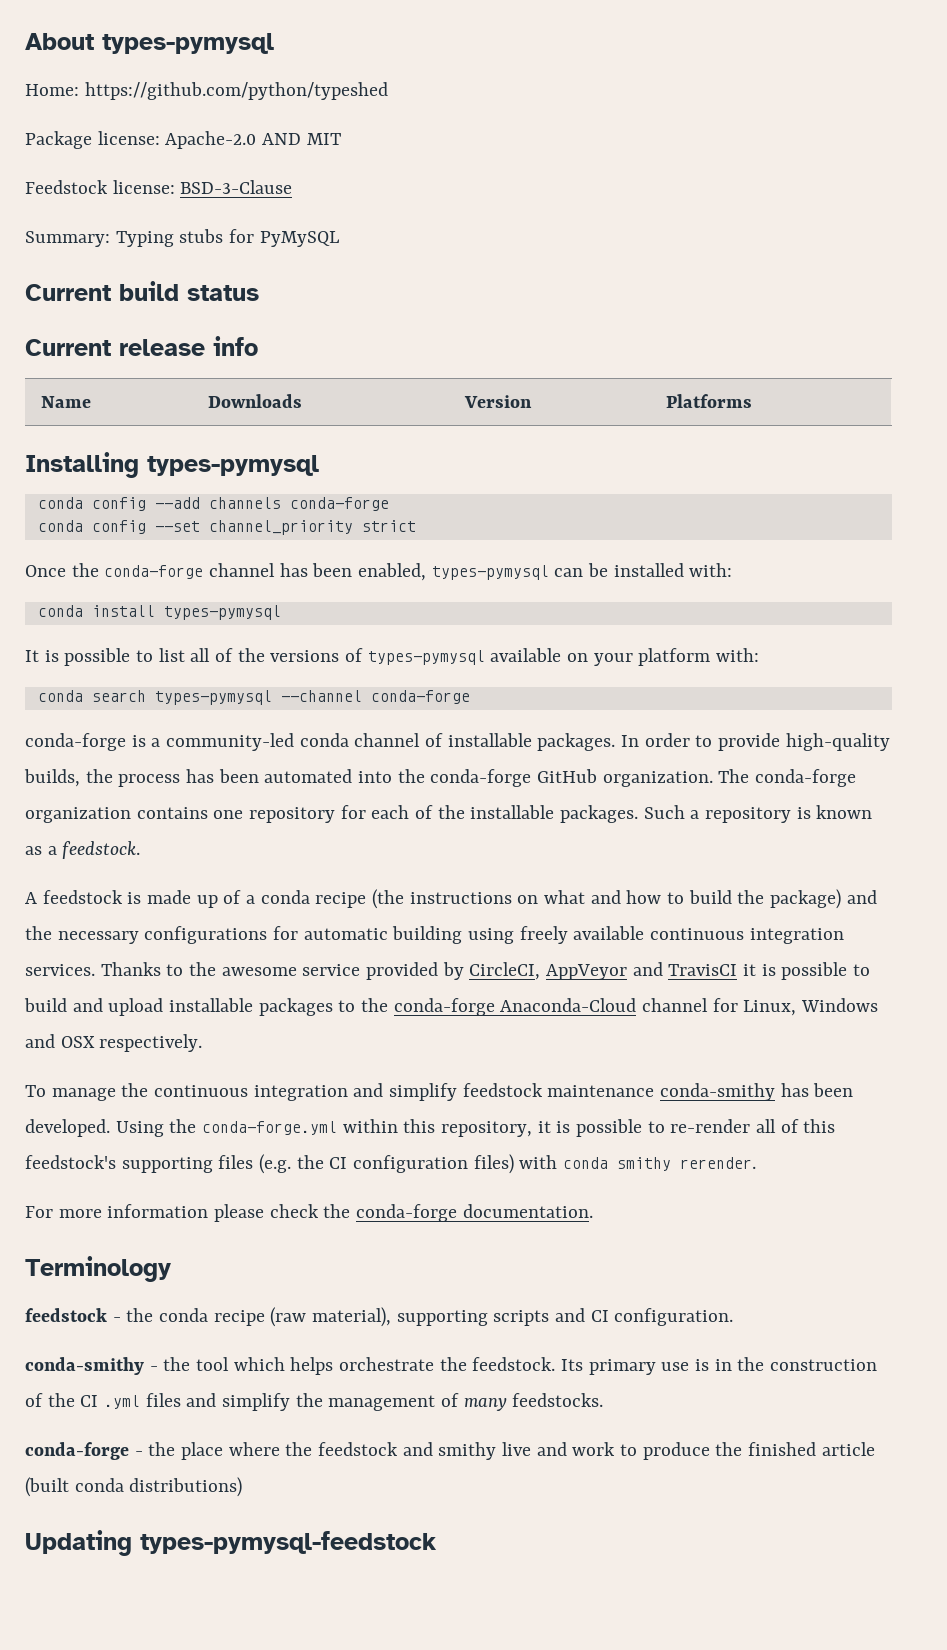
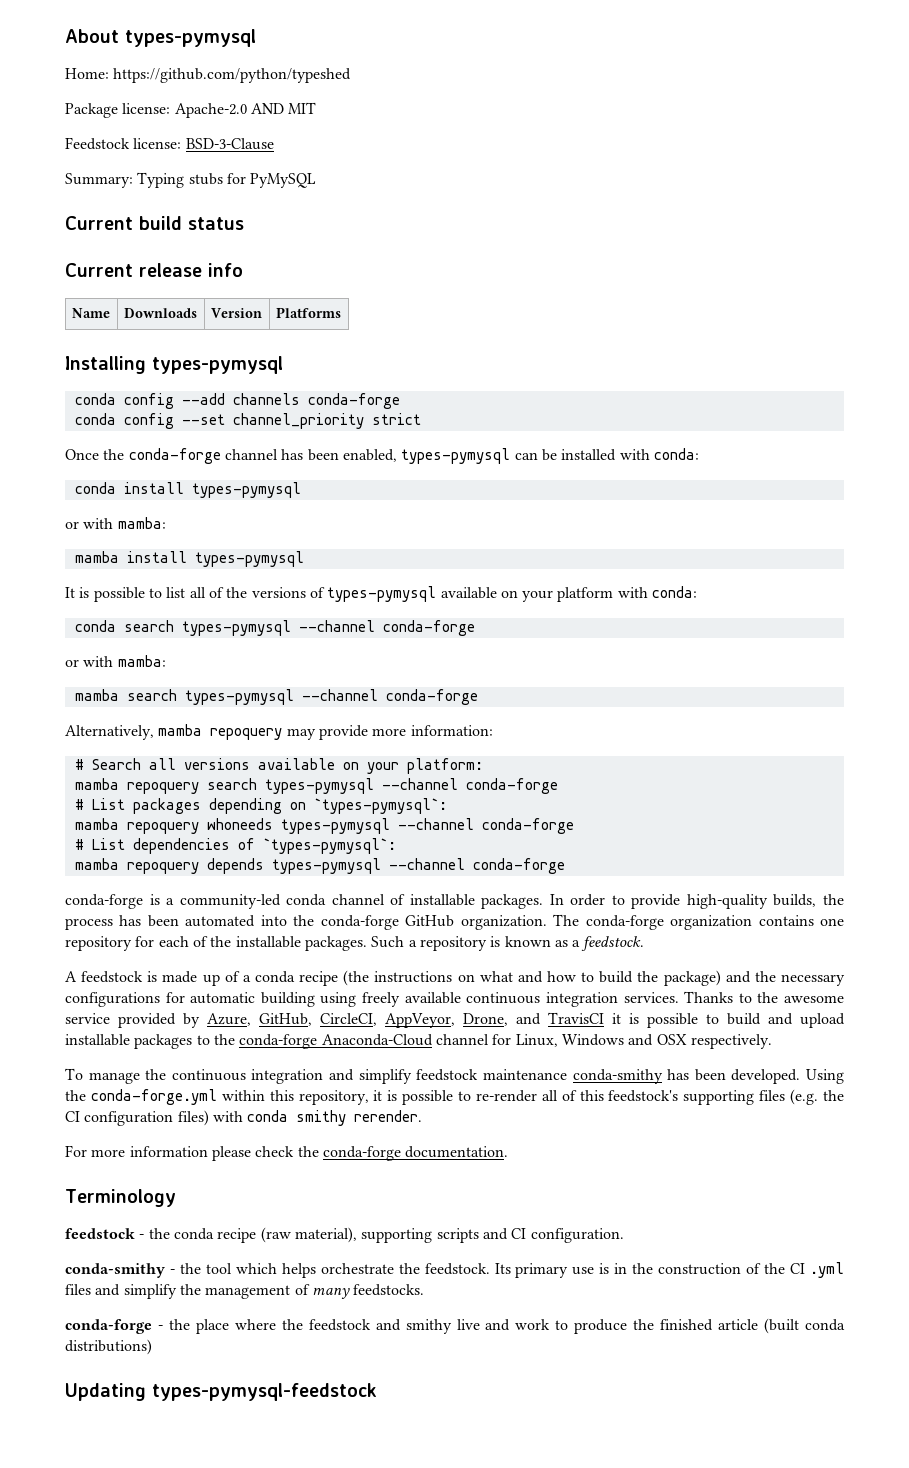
[689,563,733,577] with: -> [619,448,699,460] with conda:
(281, 612) none -> [65,517,166,529] [74,551,304,567] // or with mamba: // mamba install types-pymysql
[716,648,760,662] with: -> [617,586,698,598] with conda:
(470, 697) none -> [65,655,166,667] [74,689,478,705] [65,724,493,740] [74,758,483,774] [74,778,558,794] [74,798,447,814] [74,818,574,834] [74,838,396,854] [74,858,565,874] // or with mamba: // mamba search types-pymysql --channel conda-forge // Alternatively, mamba repoquery may provide more information: // # Search all versions available on your platform: // mamba repoquery search types-pymysql --channel conda-forge // # List packages depending on `types-pymysql`: // mamba repoquery whoneeds types-pymysql --channel conda-forge // # List dependencies of `types-pymysql`: // mamba repoquery depends types-pymysql --channel conda-forge
[469,962,628,980] CircleCI, AppVeyor -> [207,1013,508,1028] Azure, GitHub, CircleCI, AppVeyor, Drone,

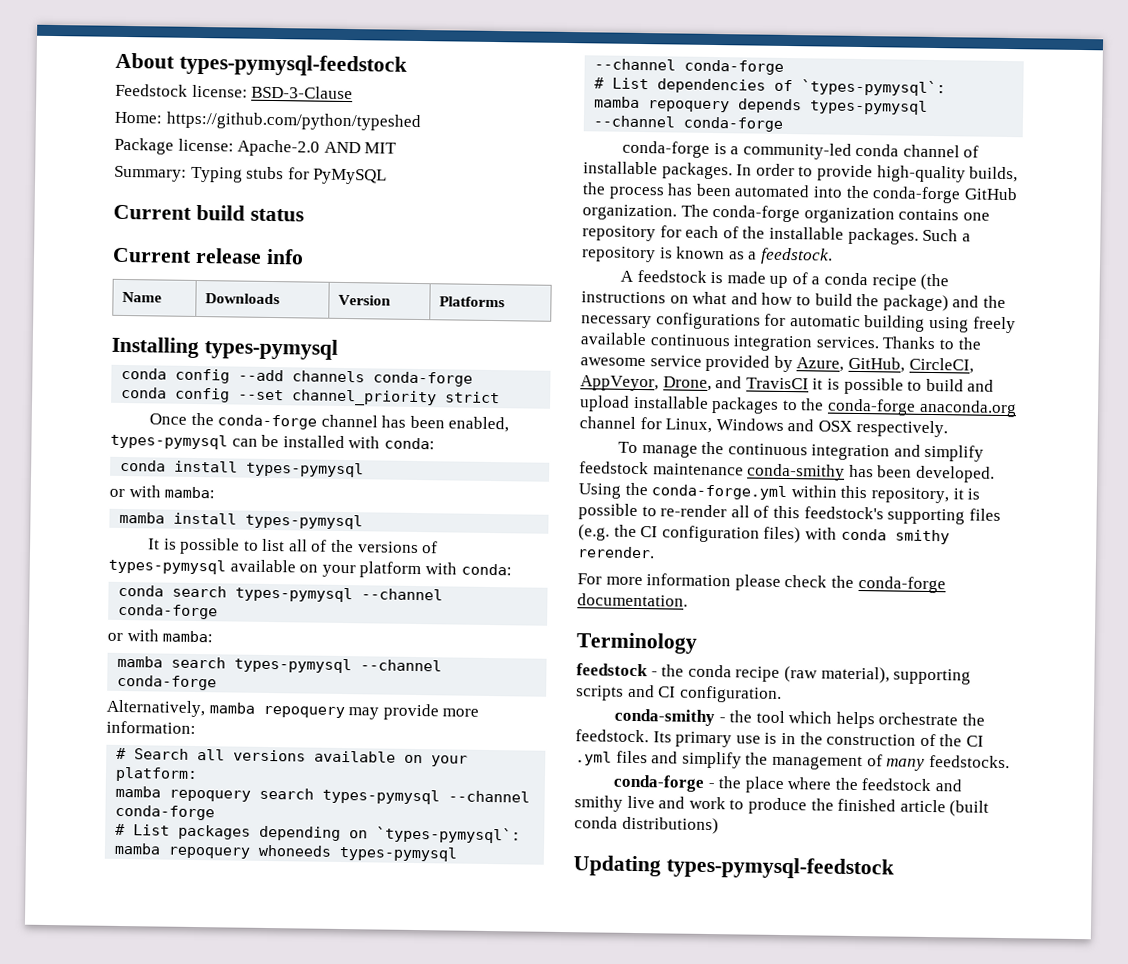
[125,29,256,47] types-pymysql -> [178,53,407,77] [115,83,354,100] types-pymysql-feedstock // Feedstock license: BSD-3-Clause
[65,137,274,150] // Feedstock license: BSD-3-Clause -> (398, 148) none
[321,1034,433,1046] Anaconda-Cloud -> [918,399,1017,418] anaconda.org

